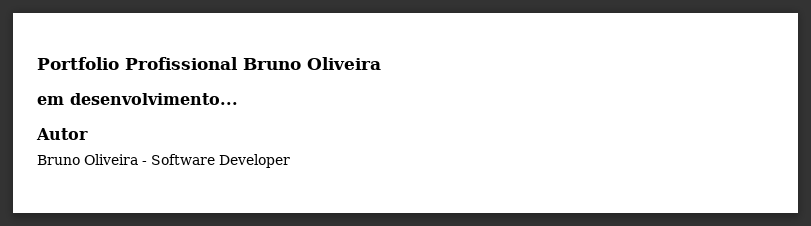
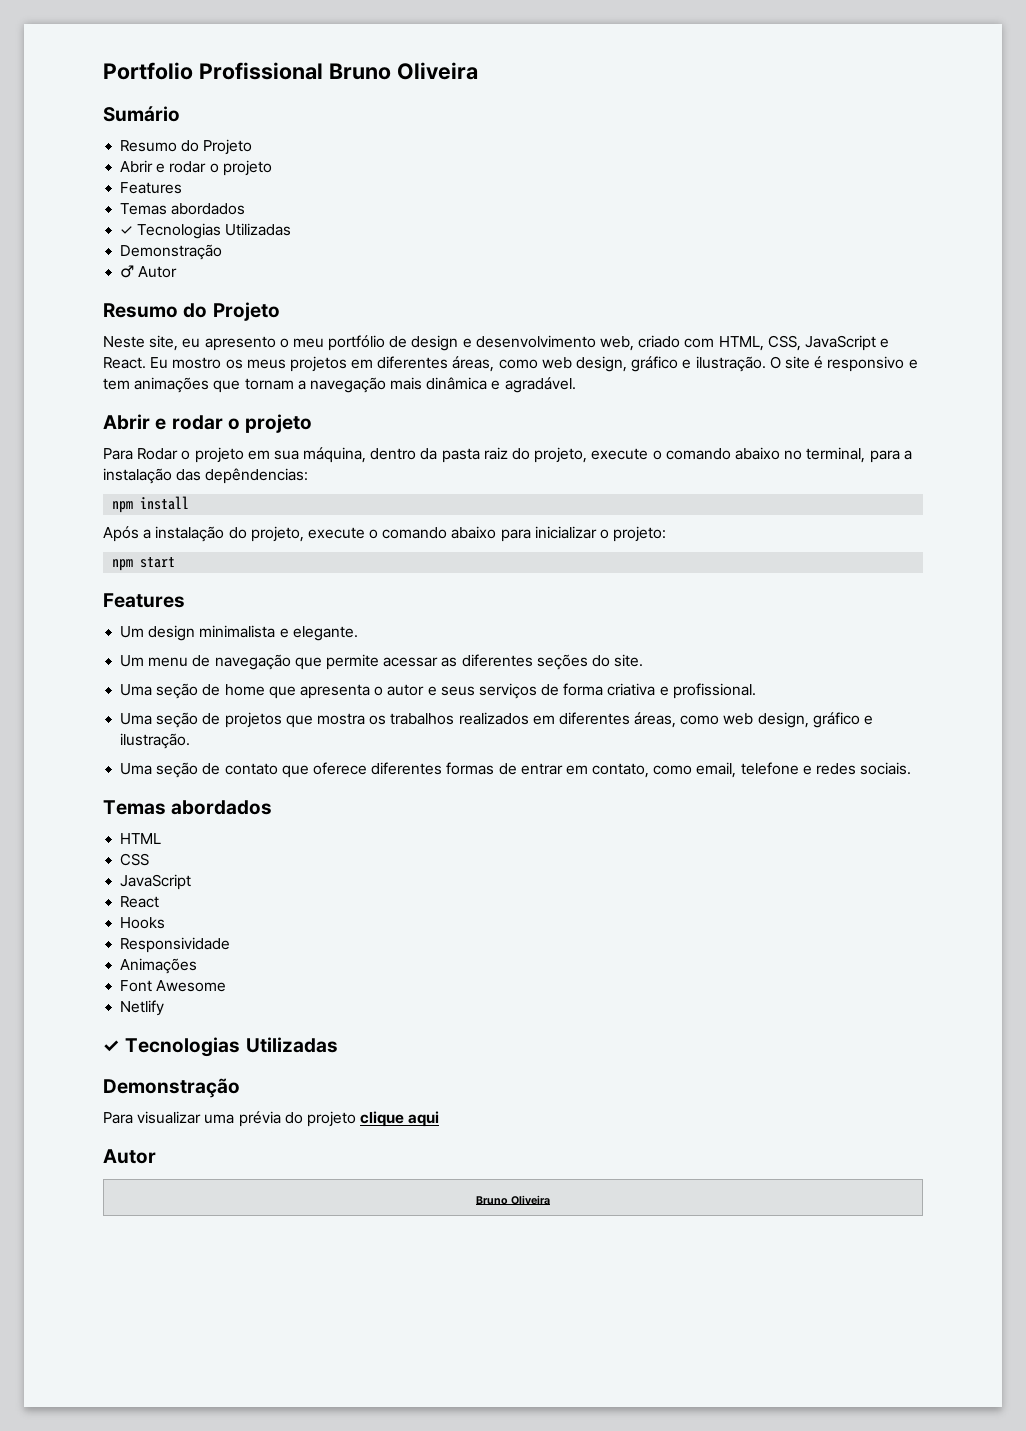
[37,93,238,105] [36,128,88,140] [37,154,290,168] em desenvolvimento... // Autor // Bruno Oliveira - Software Developer -> [103,106,180,122] [120,139,253,155] [120,160,272,176] [120,182,183,194] [120,203,246,215] [120,223,292,239] [120,244,223,260] [120,265,178,278] [103,302,280,321] [103,335,890,351] [103,356,918,372] [103,377,576,393] [103,414,313,433] [103,447,912,463] [103,468,309,484] [112,496,190,513] [103,526,667,542] [112,557,176,571] [103,593,185,608] [120,625,358,641] [120,654,644,670] [120,683,756,699] [120,712,874,728] [120,733,191,749] [120,762,912,778] [103,800,273,815] [120,833,162,844] [120,853,150,866] [120,874,192,890] [120,896,160,908] [120,917,166,929] [120,937,231,953] [120,958,198,974] [120,980,227,992] [120,1000,165,1016] [103,1037,338,1057] [103,1078,240,1098] [103,1111,440,1127] [103,1149,156,1164] [475,1195,551,1205] Sumário // Resumo do Projeto // Abrir e rodar o projeto // Features // Temas abordados // ✓ Tecnologias Utilizadas // Demonstração // ♂ Autor // Resumo do Projeto // Neste site, eu apresento o meu portfólio de design e desenvolvimento web, criado com HTML, CSS, JavaScript e React. Eu mostro os meus projetos em diferentes áreas, como web design, gráfico e ilustração. O site é responsivo e tem animações que tornam a navegação mais dinâmica e agradável. // Abrir e rodar o projeto // Para Rodar o projeto em sua máquina, dentro da pasta raiz do projeto, execute o comando abaixo no terminal, para a instalação das depêndencias: // npm install // Após a instalação do projeto, execute o comando abaixo para inicializar o projeto: // npm start // Features // Um design minimalista e elegante. // Um menu de navegação que permite acessar as diferentes seções do site. // Uma seção de home que apresenta o autor e seus serviços de forma criativa e profissional. // Uma seção de projetos que mostra os trabalhos realizados em diferentes áreas, como web design, gráfico e ilustração. // Uma seção de contato que oferece diferentes formas de entrar em contato, como email, telefone e redes sociais. // Temas abordados // HTML // CSS // JavaScript // React // Hooks // Responsividade // Animações // Font Awesome // Netlify // ✓ Tecnologias Utilizadas // Demonstração // Para visualizar uma prévia do projeto clique aqui // Autor // Bruno Oliveira

